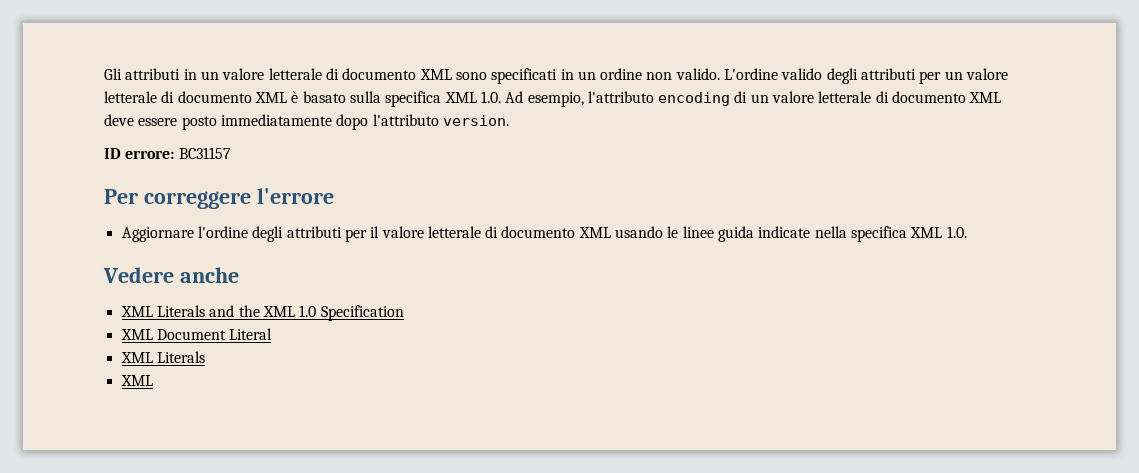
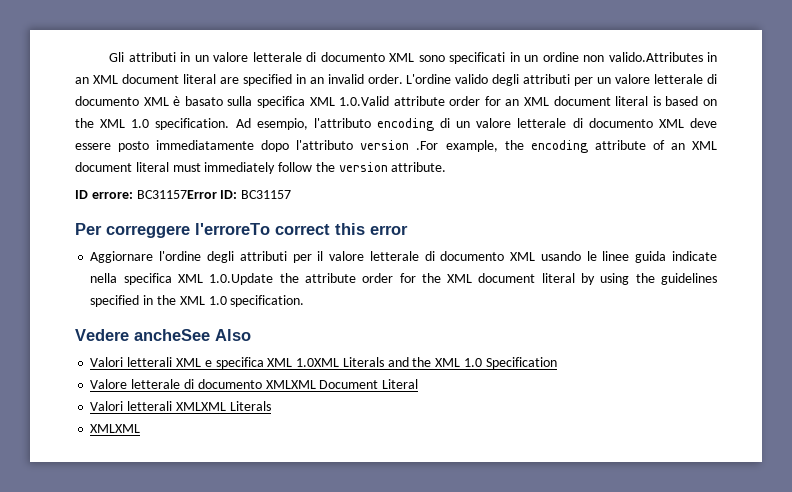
[675,68,720,80] valido. -> [608,52,717,62] [75,74,403,86] valido.Attributes in an XML document literal are specified in an invalid order.
[480,91,501,103] 1.0. -> [339,96,717,106] [75,118,230,130] 1.0.Valid attribute order for an XML document literal is based on the XML 1.0 specification.
[442,115,509,126] version. -> [360,140,718,153] [75,162,447,174] version .For example, the encoding attribute of an XML document literal must immediately follow the version attribute.
(175, 154) none -> [136,190,238,199] BC31157Error ID:
[256,188,334,204] l'errore -> [195,223,408,235] l'erroreTo correct this error
[946,226,967,238] [103,267,239,283] [120,306,153,317] 1.0. // Vedere anche // XML -> [209,273,717,285] [90,295,305,307] [75,329,251,341] [90,357,340,369] 1.0.Update the attribute order for the XML document literal by using the guidelines specified in the XML 1.0 specification. // Vedere ancheSee Also // Valori letterali XML e specifica XML 1.0XML
[120,329,153,340] XML -> [90,379,316,389] Valore letterale di documento XMLXML
[120,352,153,363] XML -> [90,401,226,411] Valori letterali XMLXML
[120,375,153,386] XML -> [90,424,141,433] XMLXML

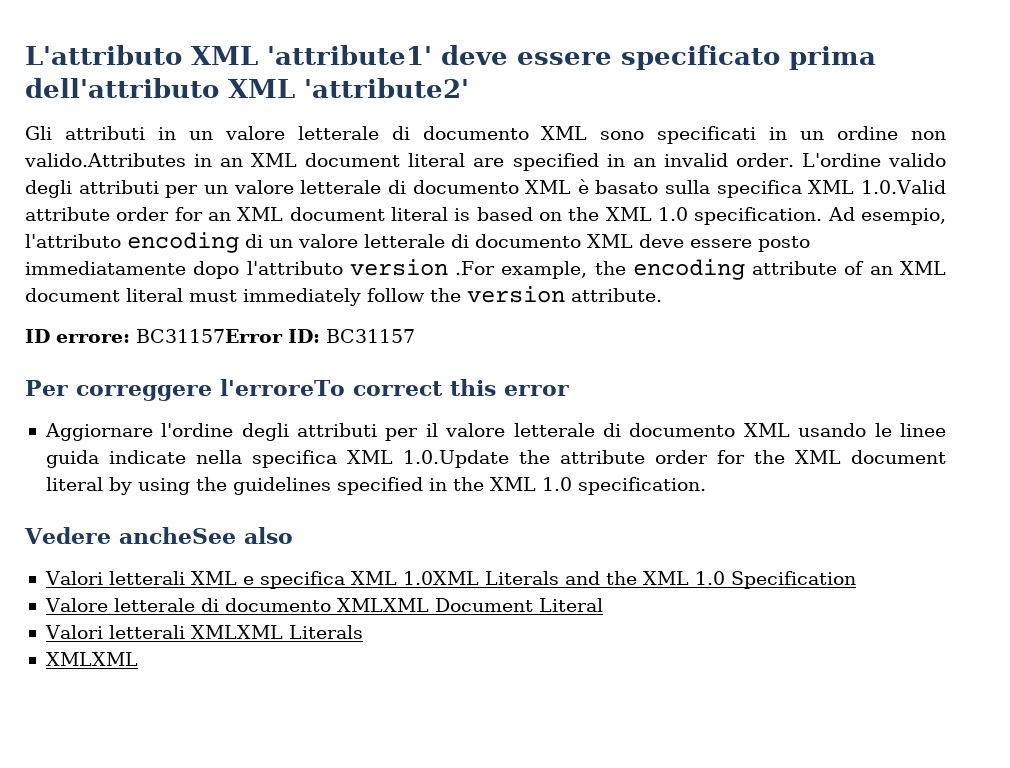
(109, 57) none -> [25,45,876,70] [25,78,469,98] L'attributo XML 'attribute1' deve essere specificato prima dell'attributo XML 'attribute2' //
[215,329,251,341] Also -> [243,527,293,544] also

